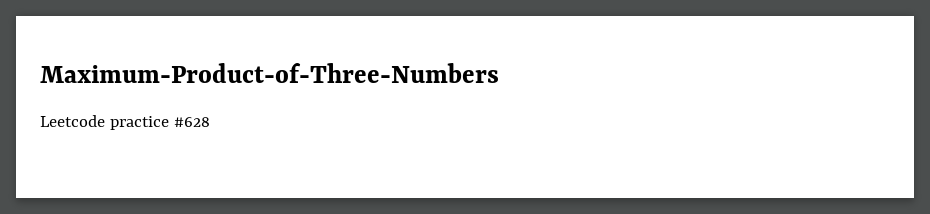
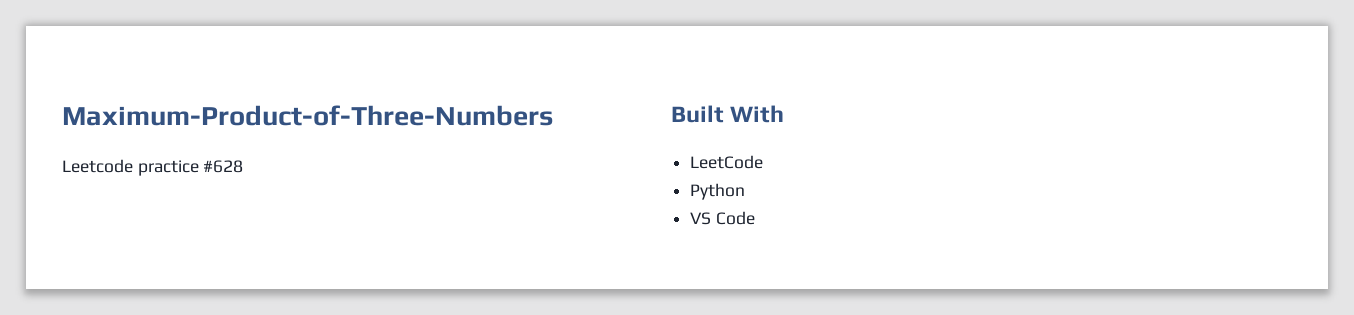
(210, 122) none -> [671,105,785,123] [690,155,764,169] [690,183,746,200] [690,211,755,225] // Built With // LeetCode // Python // VS Code

